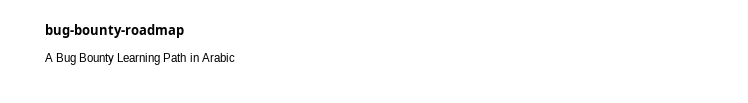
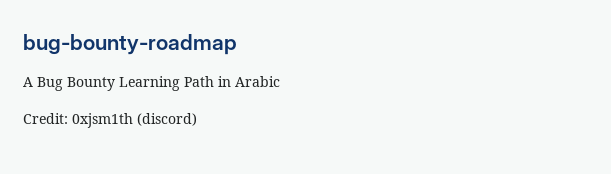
(235, 57) none -> [23,113,197,128] // Credit: 0xjsm1th (discord)

